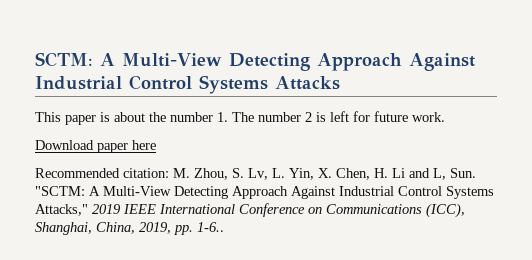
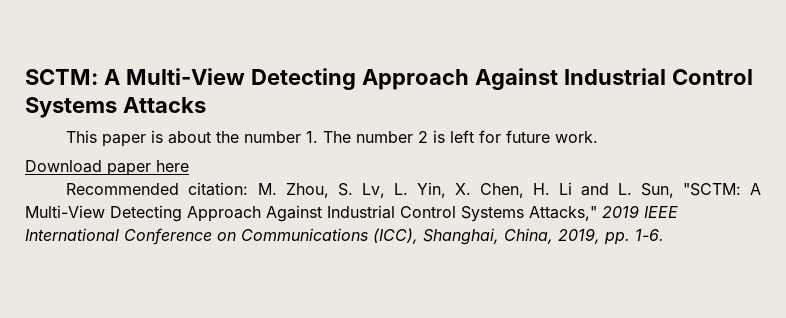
[433,168,476,180] L, Sun. -> [617,183,674,198] L. Sun,
[197,222,224,232] 1-6.. -> [635,229,664,241] 1-6.

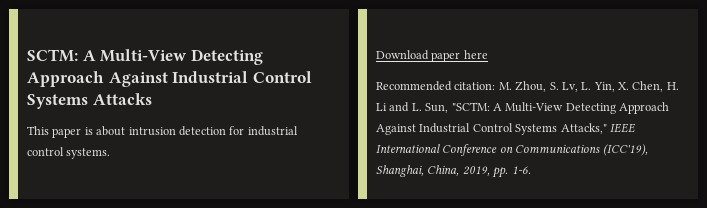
[216,130,599,143] the number 1. The number 2 is left for future work. -> [128,126,298,136] [27,147,111,159] intrusion detection for industrial control systems.
[602,205,639,218] 2019 -> (607, 128) none
[373,228,418,244] (ICC), -> [602,144,648,156] (ICC'19),

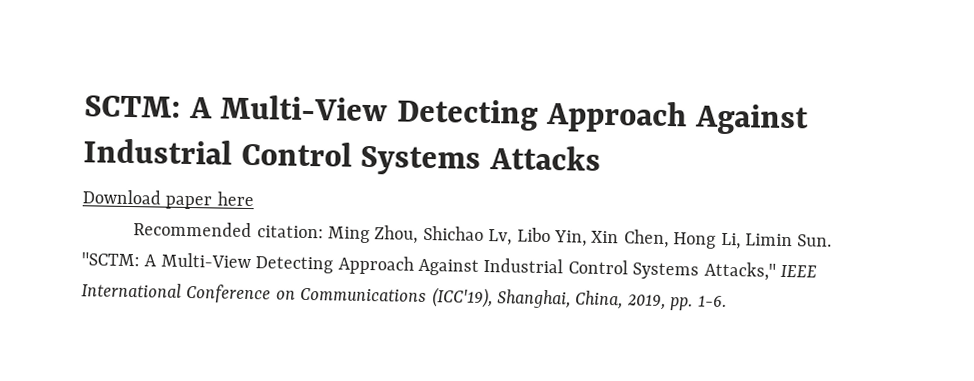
[27,126,298,138] [27,147,111,159] // This paper is about intrusion detection for industrial control systems. -> (602, 158) none
[498,81,679,92] [376,102,449,113] M. Zhou, S. Lv, L. Yin, X. Chen, H. Li and L. Sun, -> [328,225,833,250] Ming Zhou, Shichao Lv, Libo Yin, Xin Chen, Hong Li, Limin Sun.

